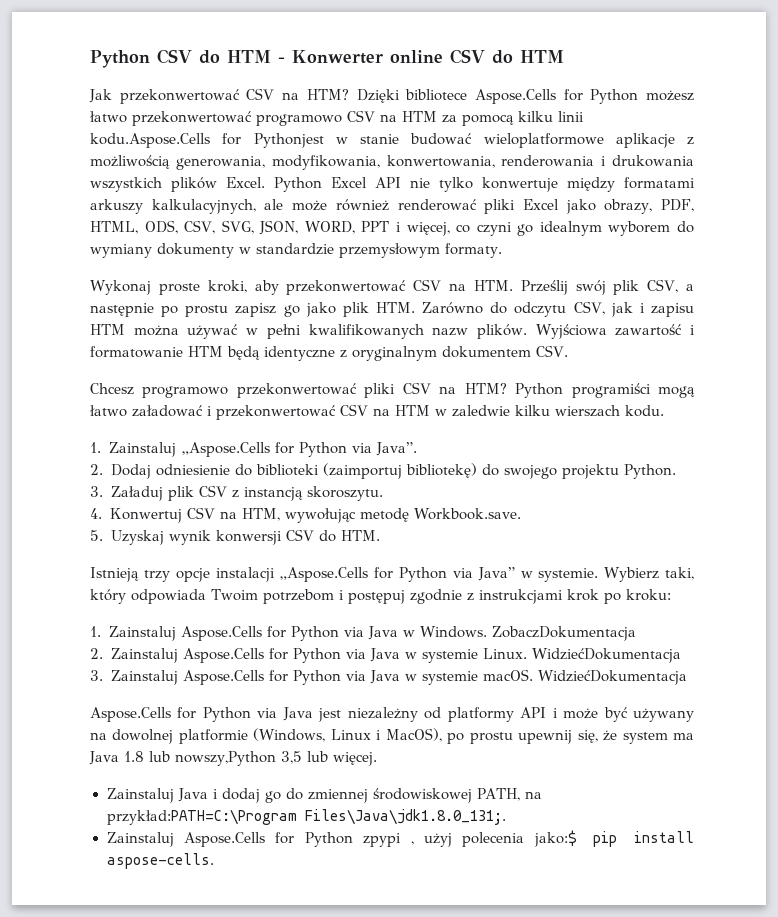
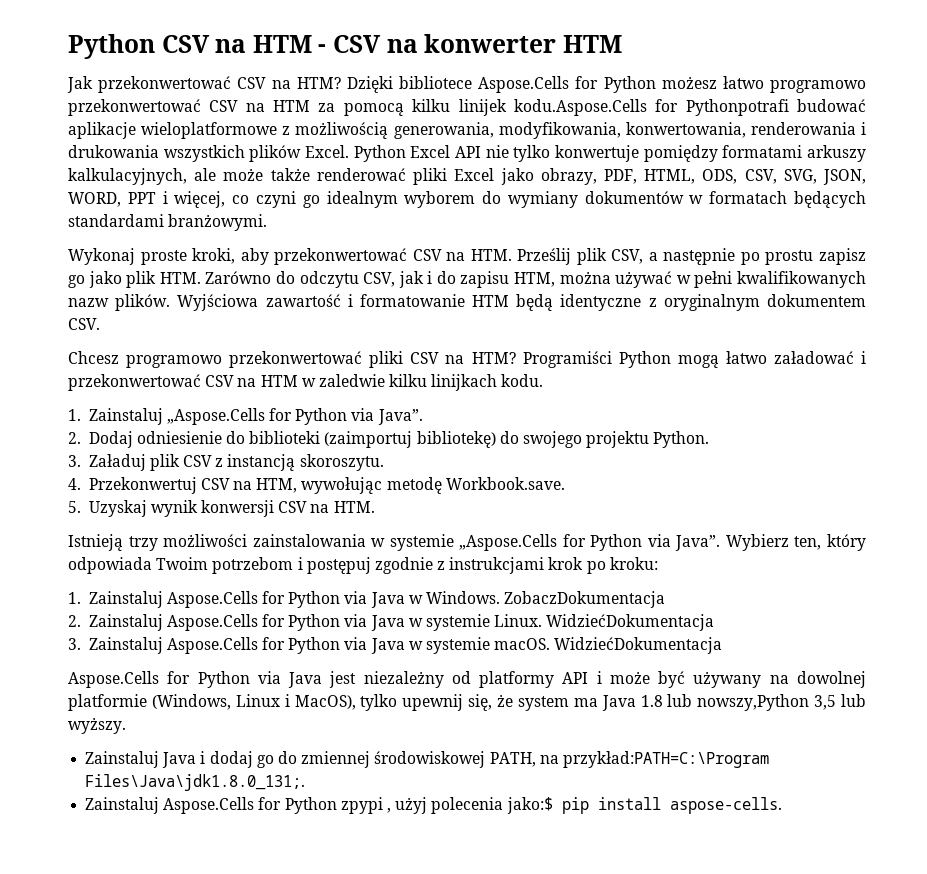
[199,50,220,64] do -> [215,39,247,53] na
[292,49,513,64] Konwerter online CSV do -> [333,34,557,53] CSV na konwerter
[132,111,342,126] przekonwertować programowo -> [769,80,866,93] [68,99,201,116] programowo przekonwertować
[558,111,584,122] linii -> [458,99,507,116] linijek
[253,133,675,148] Pythonjest w stanie budować wieloplatformowe aplikacje -> [685,99,866,116] [68,122,278,139] Pythonpotrafi budować aplikacje wieloplatformowe
[567,177,615,192] między -> [643,145,718,162] pomiędzy
[335,199,389,211] również -> [270,168,310,181] także
[157,243,502,258] dokumenty w standardzie przemysłowym formaty. -> [584,191,867,208] [68,214,268,231] dokumentów w formatach będących standardami branżowymi.
[575,280,606,295] swój -> (572, 256) none
[650,303,694,317] [90,324,125,335] zapisu HTM -> [436,271,556,288] do zapisu HTM,
[515,383,651,398] Python programiści -> [522,351,671,368] Programiści Python
[555,405,620,417] wierszach -> [431,374,498,391] linijkach
[109,508,182,523] Konwertuj -> [88,477,197,494] Przekonwertuj
[318,530,336,542] do -> [310,504,330,513] na
[175,567,694,582] opcje instalacji „Aspose.Cells for Python via Java” w systemie. Wybierz taki, -> [163,534,822,551] możliwości zainstalowania w systemie „Aspose.Cells for Python via Java”. Wybierz ten,
[447,732,513,744] po prostu -> [360,694,398,711] tylko
[332,752,377,766] więcej. -> [68,717,126,734] wyższy.

